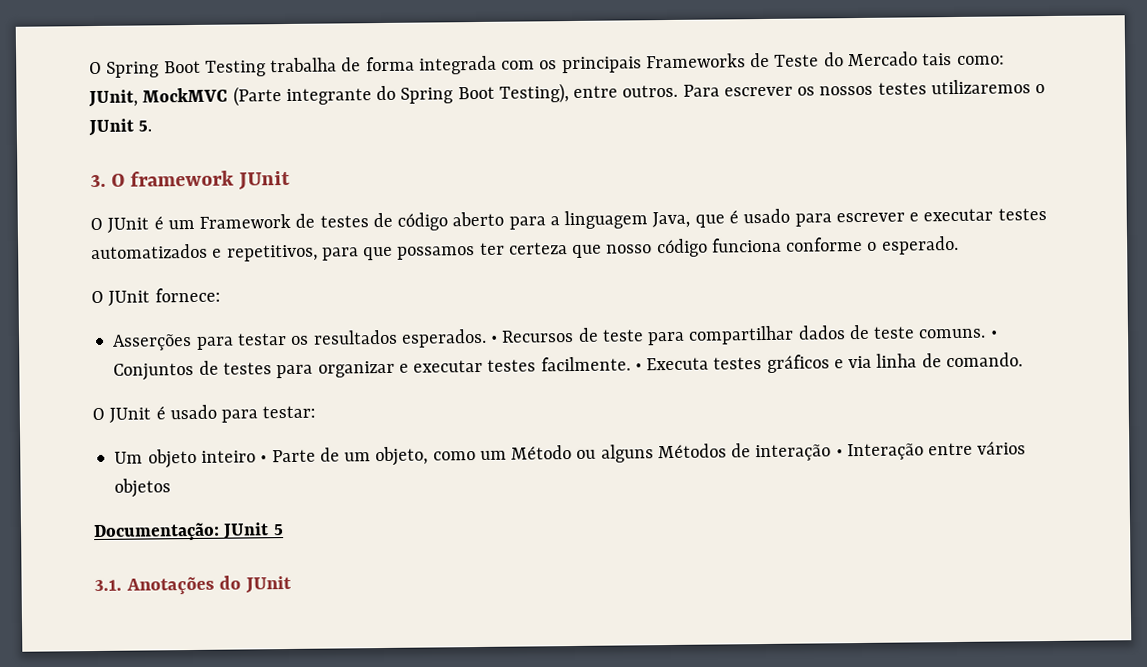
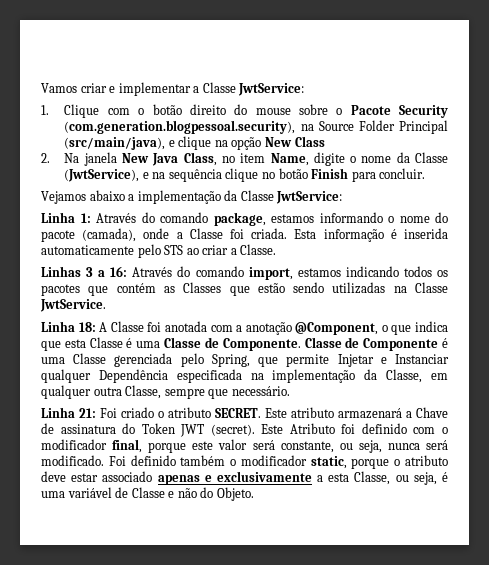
[89,51,1005,78] [88,79,1046,108] [88,118,153,137] [90,170,291,190] [90,208,1047,233] [91,235,959,262] [91,287,221,306] [112,324,998,351] [113,352,1023,381] [92,404,317,423] [114,441,1027,469] [114,478,172,498] [93,522,284,542] [94,575,293,595] O Spring Boot Testing trabalha de forma integrada com os principais Frameworks de Teste do Mercado tais como: JUnit, MockMVC (Parte integrante do Spring Boot Testing), entre outros. Para escrever os nossos testes utilizaremos o JUnit 5. // 3. O framework JUnit // O JUnit é um Framework de testes de código aberto para a linguagem Java, que é usado para escrever e executar testes automatizados e repetitivos, para que possamos ter certeza que nosso código funciona conforme o esperado. // O JUnit fornece: // Asserções para testar os resultados esperados. • Recursos de teste para compartilhar dados de teste comuns. • Conjuntos de testes para organizar e executar testes facilmente. • Executa testes gráficos e via linha de comando. // O JUnit é usado para testar: // Um objeto inteiro • Parte de um objeto, como um Método ou alguns Métodos de interação • Interação entre vários objetos // Documentação: JUnit 5 // 3.1. Anotações do JUnit -> [41,82,305,96] [41,104,448,118] [64,120,448,134] [64,136,325,150] [41,152,448,166] [64,168,426,182] [41,190,343,204] [41,212,448,226] [41,228,448,242] [41,244,277,258] [41,266,448,280] [41,282,449,296] [40,299,106,312] [41,321,448,335] [41,337,448,351] [41,353,450,367] [41,369,448,383] [41,385,290,399] [41,407,448,419] [41,423,448,437] [41,439,449,453] [41,455,448,469] [41,471,449,485] [41,487,254,501] Vamos criar e implementar a Classe JwtService: // 1. Clique com o botão direito do mouse sobre o Pacote Security (com.generation.blogpessoal.security), na Source Folder Principal (src/main/java), e clique na opção New Class // 2. Na janela New Java Class, no item Name, digite o nome da Classe (JwtService), e na sequência clique no botão Finish para concluir. // Vejamos abaixo a implementação da Classe JwtService: // Linha 1: Através do comando package, estamos informando o nome do pacote (camada), onde a Classe foi criada. Esta informação é inserida automaticamente pelo STS ao criar a Classe. // Linhas 3 a 16: Através do comando import, estamos indicando todos os pacotes que contém as Classes que estão sendo utilizadas na Classe JwtService. // Linha 18: A Classe foi anotada com a anotação @Component, o que indica que esta Classe é uma Classe de Componente. Classe de Componente é uma Classe gerenciada pelo Spring, que permite Injetar e Instanciar qualquer Dependência especificada na implementação da Classe, em qualquer outra Classe, sempre que necessário. // Linha 21: Foi criado o atributo SECRET. Este atributo armazenará a Chave de assinatura do Token JWT (secret). Este Atributo foi definido com o modificador final, porque este valor será constante, ou seja, nunca será modificado. Foi definido também o modificador static, porque o atributo deve estar associado apenas e exclusivamente a esta Classe, ou seja, é uma variável de Classe e não do Objeto.

